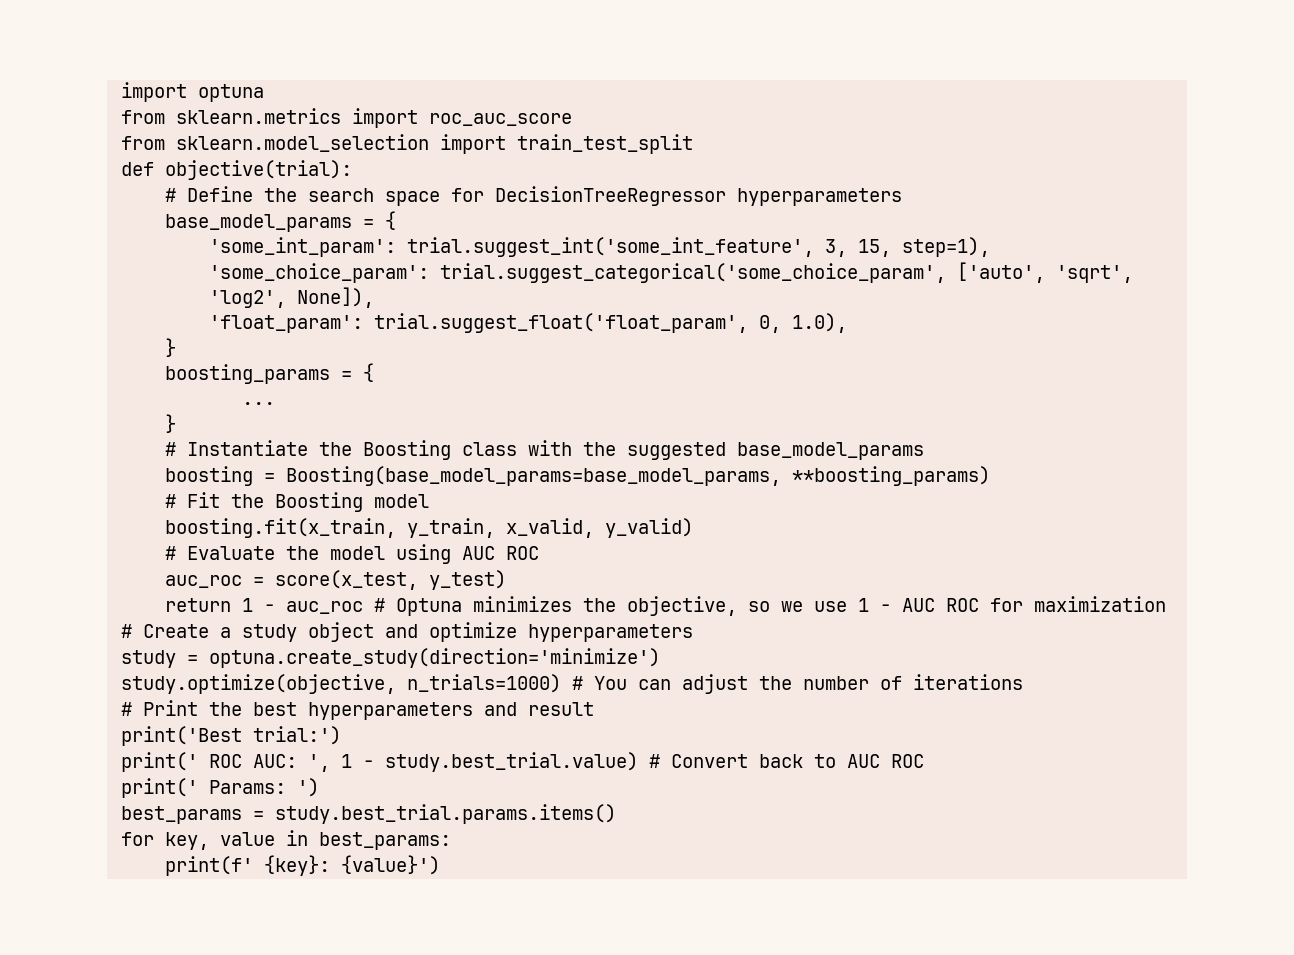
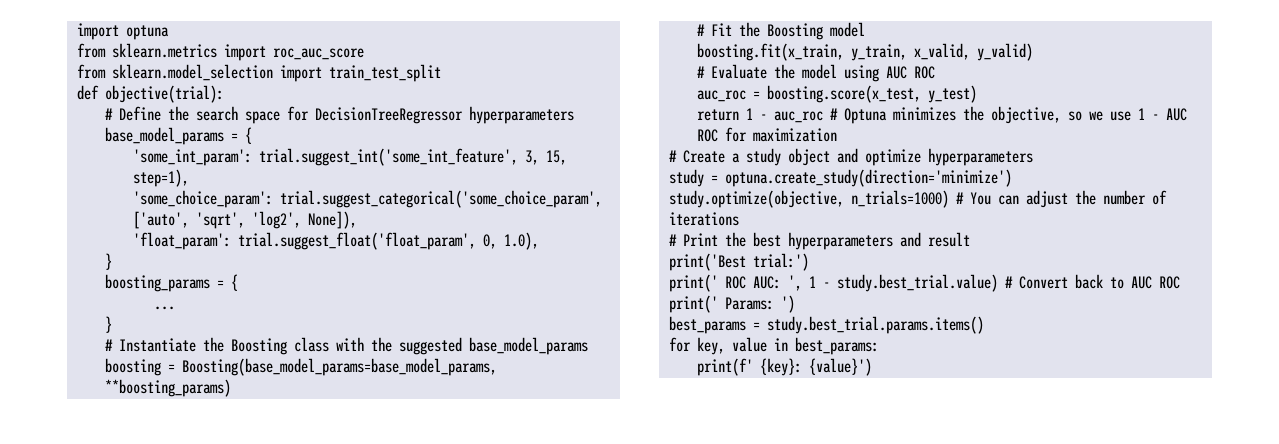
[275,570,419,590] score(x_test, -> [766,85,921,103] boosting.score(x_test,

